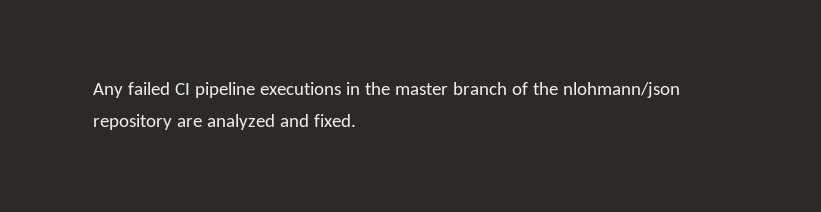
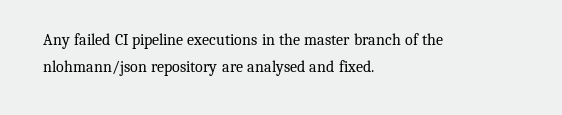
[206,114,275,130] analyzed -> [246,60,305,76] analysed

